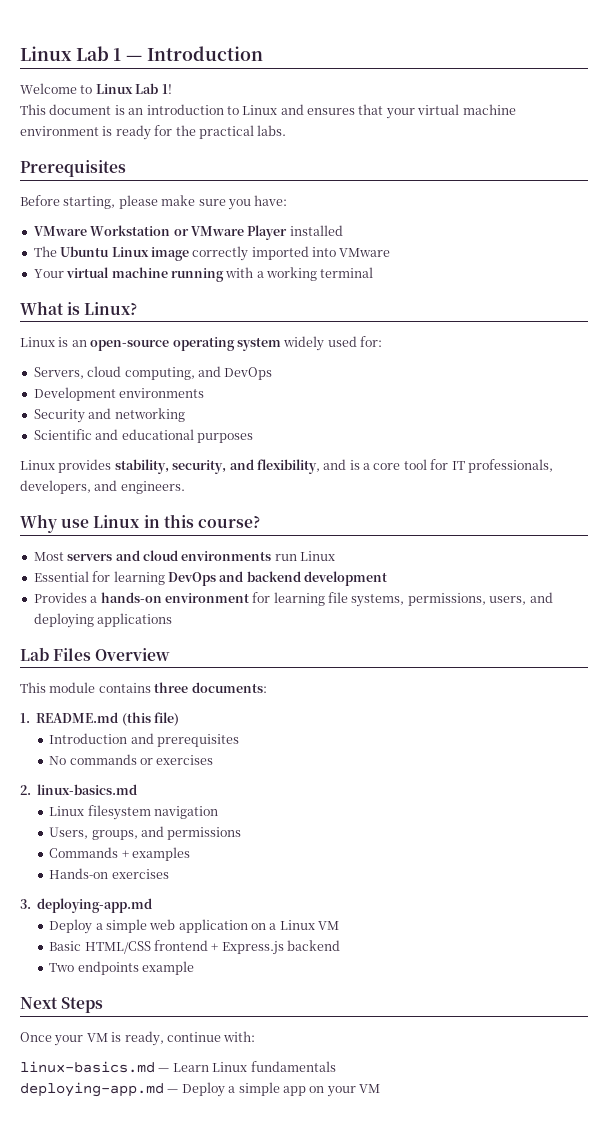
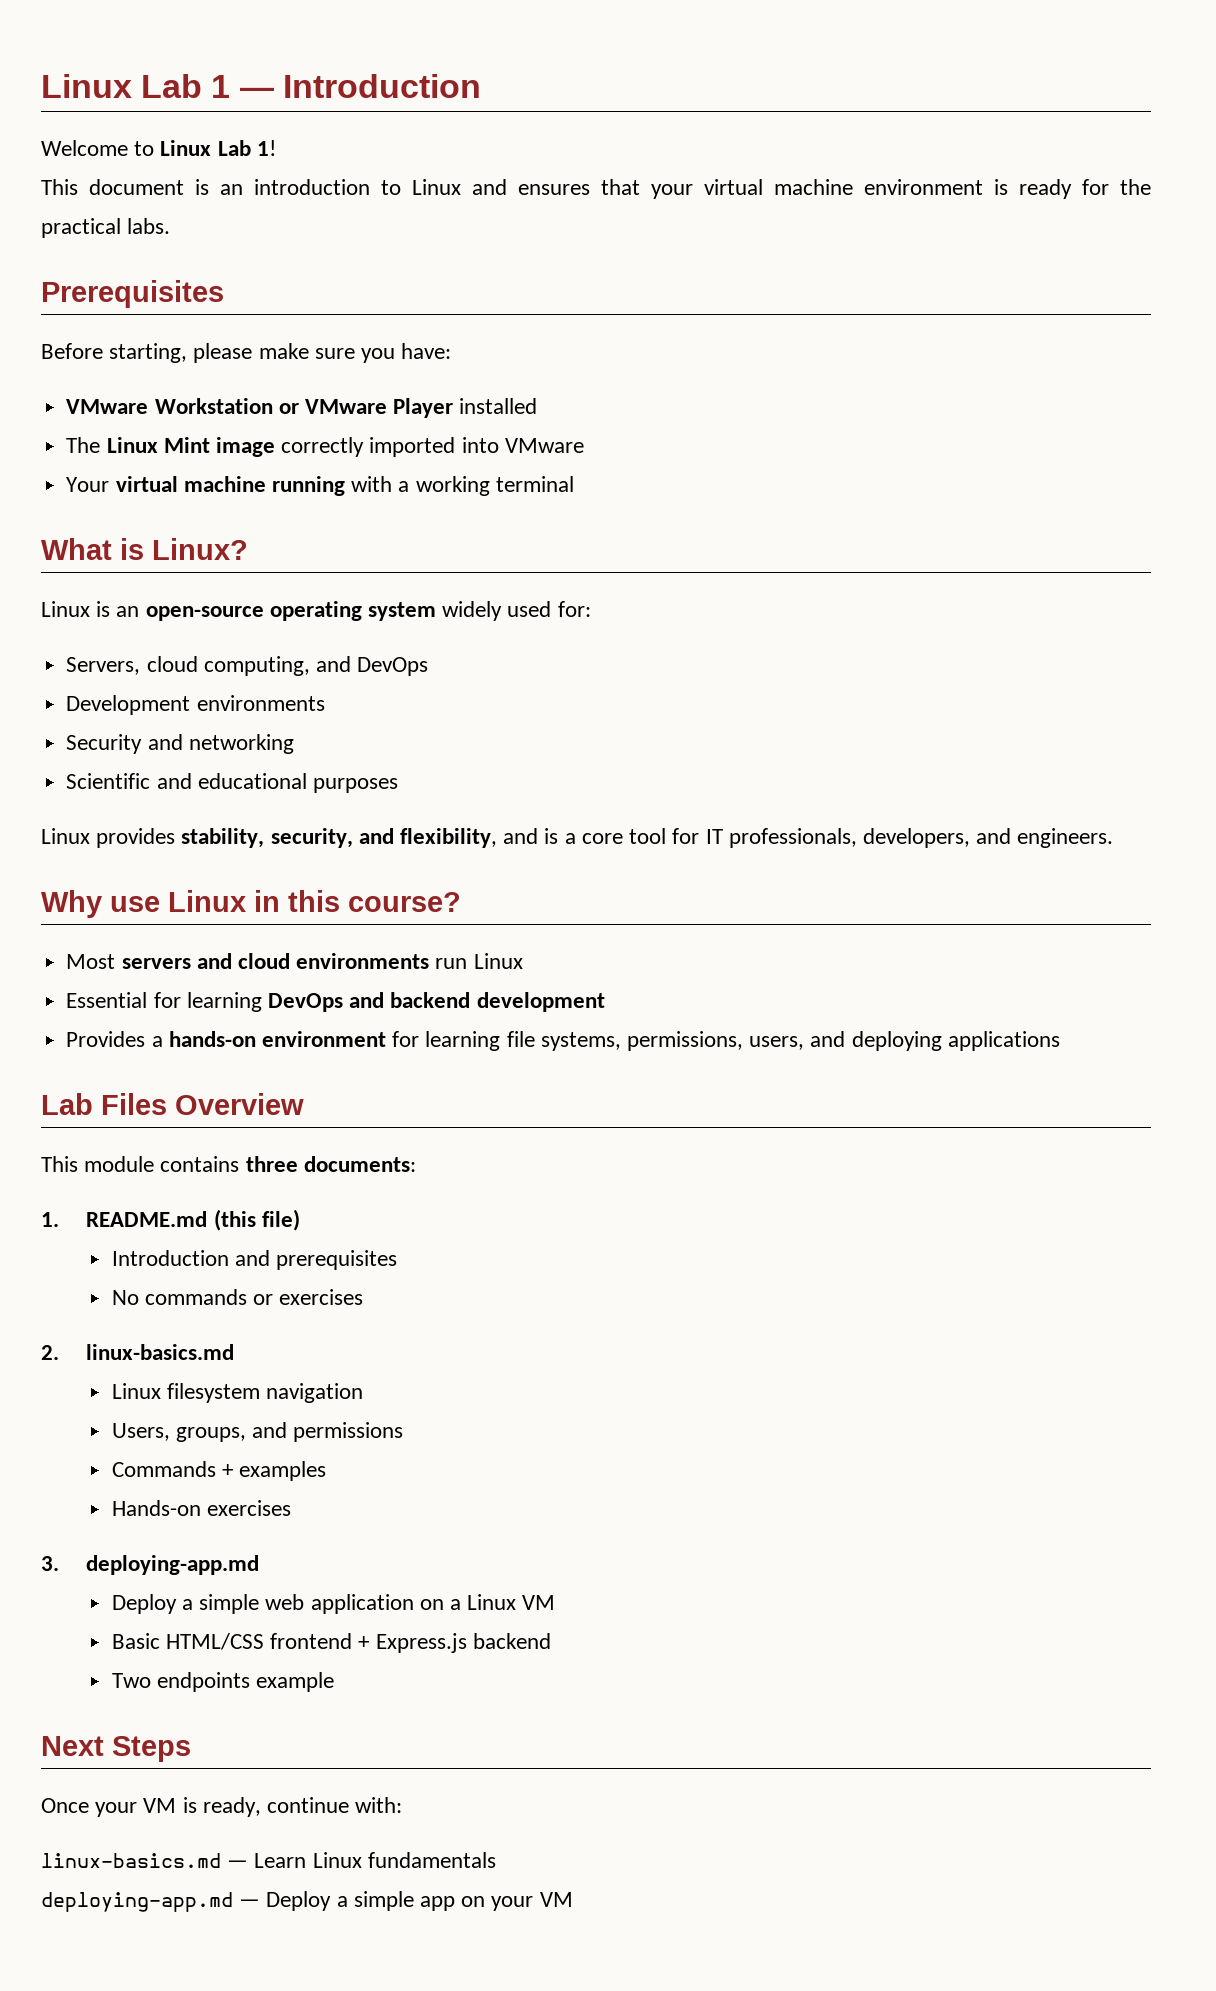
[60,246,149,257] Ubuntu Linux -> [106,437,210,453] Linux Mint

